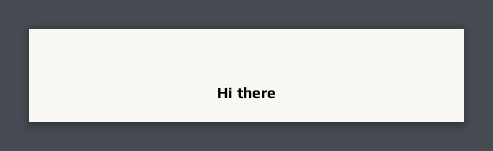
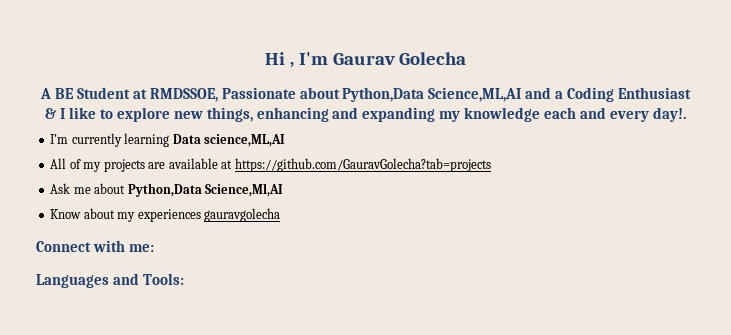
[236,87,276,99] there -> [289,52,467,68] [40,87,691,102] [45,107,686,122] [50,133,286,147] [50,158,491,172] [50,183,284,197] [50,208,281,222] [36,240,154,252] [36,273,184,288] , I'm Gaurav Golecha // A BE Student at RMDSSOE, Passionate about Python,Data Science,ML,AI and a Coding Enthusiast & I like to explore new things, enhancing and expanding my knowledge each and every day!. // I’m currently learning Data science,ML,AI // All of my projects are available at https://github.com/GauravGolecha?tab=projects // Ask me about Python,Data Science,Ml,AI // Know about my experiences gauravgolecha // Connect with me: // Languages and Tools:

